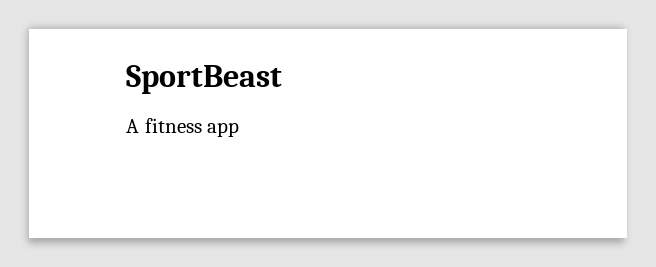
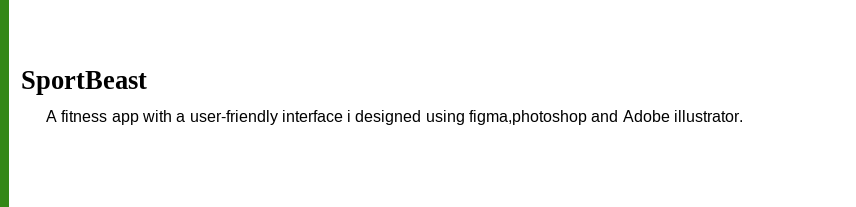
(240, 129) none -> [141,110,744,125] with a user-friendly interface i designed using figma,photoshop and Adobe illustrator.

